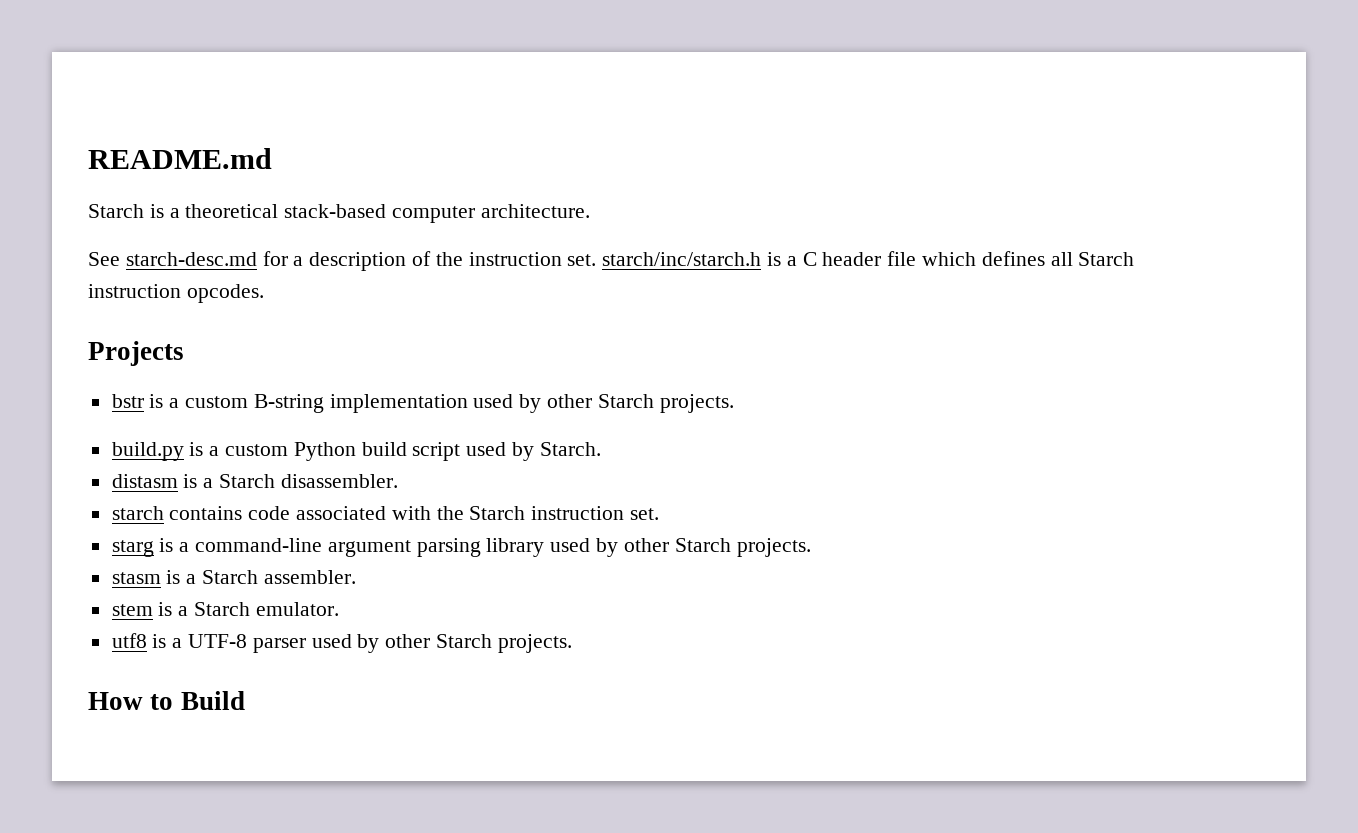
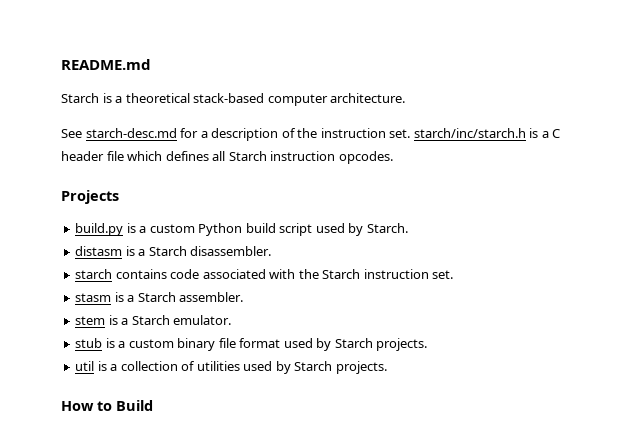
[111,394,734,413] // bstr is a custom B-string implementation used by other Starch projects. -> (119, 197) none
[111,538,811,557] // starg is a command-line argument parsing library used by other Starch projects. -> (454, 274) none
[111,633,431,653] utf8 is a UTF-8 parser used by other -> [75,338,428,351] [75,361,291,374] stub is a custom binary file format used by Starch projects. // util is a collection of utilities used by

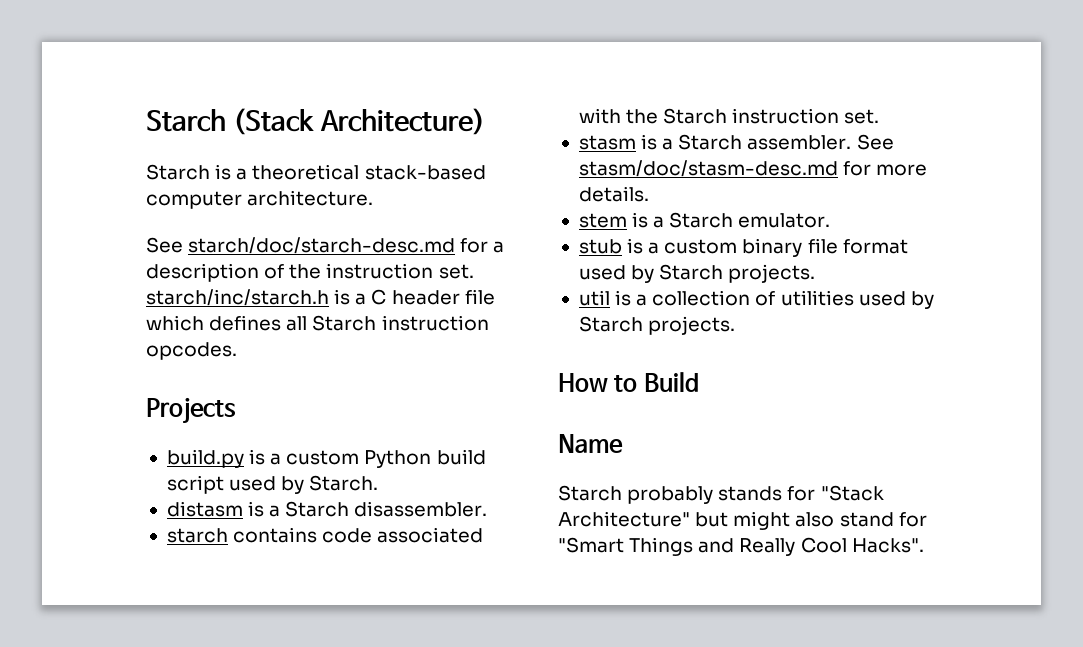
[61,59,151,70] README.md -> [146,108,485,135] Starch (Stack Architecture)
[85,128,177,138] starch-desc.md -> [188,237,456,254] starch/doc/starch-desc.md
(244, 297) none -> [856,134,894,150] [578,160,928,177] [578,186,649,202] See stasm/doc/stasm-desc.md for more details.
(153, 405) none -> [558,434,623,453] [558,485,884,504] [558,511,927,530] [558,537,924,556] // Name // Starch probably stands for "Stack Architecture" but might also stand for "Smart Things and Really Cool Hacks".

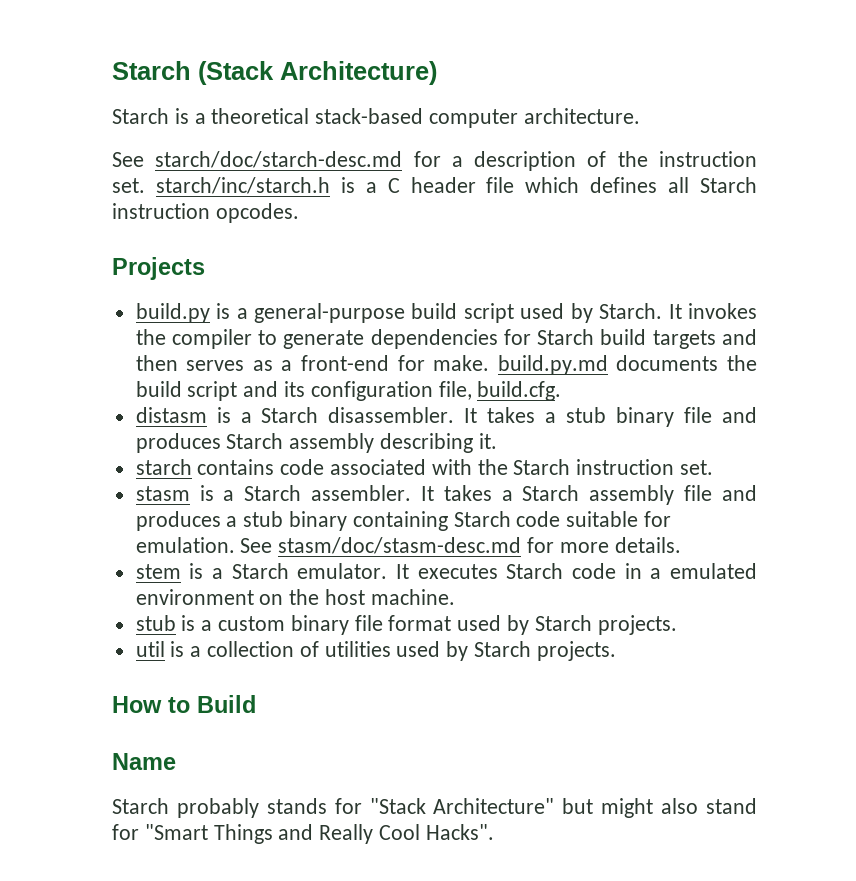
[286,450,432,468] custom Python -> [253,303,405,323] general-purpose
(379, 483) none -> [668,303,757,319] [135,329,757,349] [135,355,757,375] [135,381,562,401] It invokes the compiler to generate dependencies for Starch build targets and then serves as a front-end for make. build.py.md documents the build script and its configuration file, build.cfg.
(488, 509) none -> [464,407,757,427] [135,433,497,453] It takes a stub binary file and produces Starch assembly describing it.
(852, 142) none -> [420,485,758,505] [135,511,672,531] [135,537,235,553] It takes a Starch assembly file and produces a stub binary containing Starch code suitable for emulation.
(831, 220) none -> [395,563,757,579] [135,589,455,605] It executes Starch code in a emulated environment on the host machine.

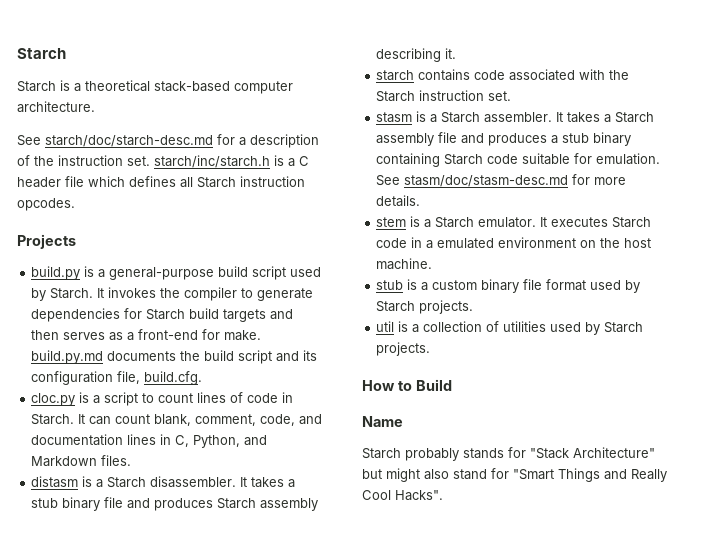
[112,61,437,85] Starch (Stack Architecture) -> [17,48,66,59] Starch
(562, 391) none -> [31,392,294,406] [31,414,323,426] [31,434,268,448] [31,455,132,467] // cloc.py is a script to count lines of code in Starch. It can count blank, comment, code, and documentation lines in C, Python, and Markdown files.

